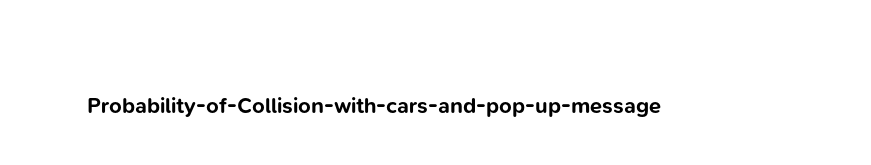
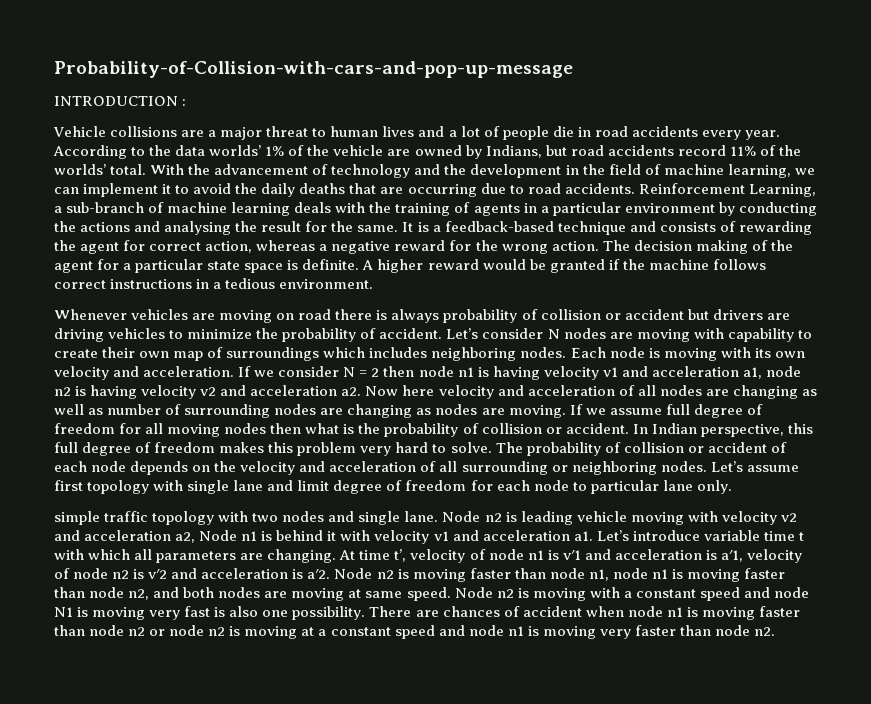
(661, 107) none -> [54,96,187,106] [53,126,780,140] [53,145,801,159] [54,164,815,178] [54,183,816,197] [54,202,817,216] [54,221,812,235] [54,240,793,254] [54,259,766,273] [54,278,374,289] [54,309,790,323] [54,328,812,342] [54,347,805,361] [54,366,801,380] [54,385,817,399] [54,404,763,418] [54,423,813,437] [54,442,787,456] [54,461,799,475] [54,480,732,494] [54,511,797,525] [54,530,804,544] [54,549,802,563] [54,568,786,582] [54,587,809,601] [54,606,800,620] [54,625,776,639] // INTRODUCTION : // Vehicle collisions are a major threat to human lives and a lot of people die in road accidents every year. According to the data worlds’ 1% of the vehicle are owned by Indians, but road accidents record 11% of the worlds’ total. With the advancement of technology and the development in the field of machine learning, we can implement it to avoid the daily deaths that are occurring due to road accidents. Reinforcement Learning, a sub-branch of machine learning deals with the training of agents in a particular environment by conducting the actions and analysing the result for the same. It is a feedback-based technique and consists of rewarding the agent for correct action, whereas a negative reward for the wrong action. The decision making of the agent for a particular state space is definite. A higher reward would be granted if the machine follows correct instructions in a tedious environment. // Whenever vehicles are moving on road there is always probability of collision or accident but drivers are driving vehicles to minimize the probability of accident. Let’s consider N nodes are moving with capability to create their own map of surroundings which includes neighboring nodes. Each node is moving with its own velocity and acceleration. If we consider N = 2 then node n1 is having velocity v1 and acceleration a1, node n2 is having velocity v2 and acceleration a2. Now here velocity and acceleration of all nodes are changing as well as number of surrounding nodes are changing as nodes are moving. If we assume full degree of freedom for all moving nodes then what is the probability of collision or accident. In Indian perspective, this full degree of freedom makes this problem very hard to solve. The probability of collision or accident of each node depends on the velocity and acceleration of all surrounding or neighboring nodes. Let’s assume first topology with single lane and limit degree of freedom for each node to particular lane only. // simple traffic topology with two nodes and single lane. Node n2 is leading vehicle moving with velocity v2 and acceleration a2, Node n1 is behind it with velocity v1 and acceleration a1. Let’s introduce variable time t with which all parameters are changing. At time t’, velocity of node n1 is v′1 and acceleration is a′1, velocity of node n2 is v′2 and acceleration is a′2. Node n2 is moving faster than node n1, node n1 is moving faster than node n2, and both nodes are moving at same speed. Node n2 is moving with a constant speed and node N1 is moving very fast is also one possibility. There are chances of accident when node n1 is moving faster than node n2 or node n2 is moving at a constant speed and node n1 is moving very faster than node n2.

